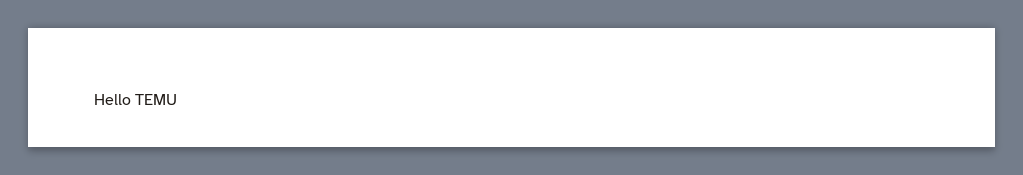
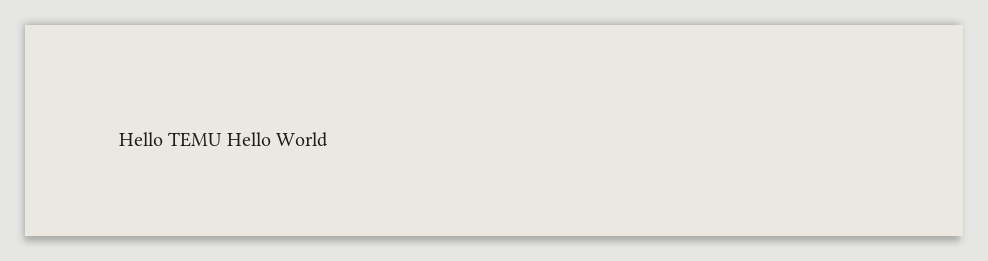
(178, 99) none -> [226,132,329,147] Hello World

